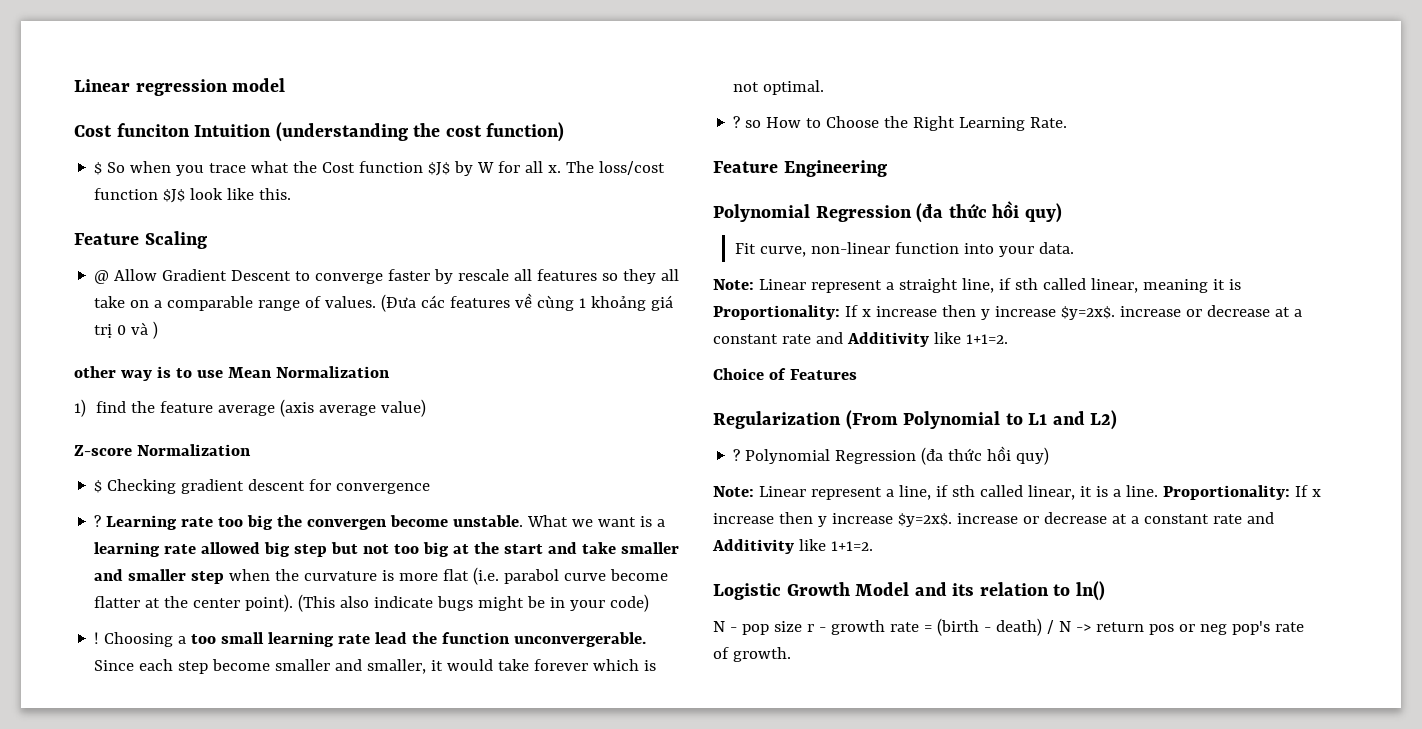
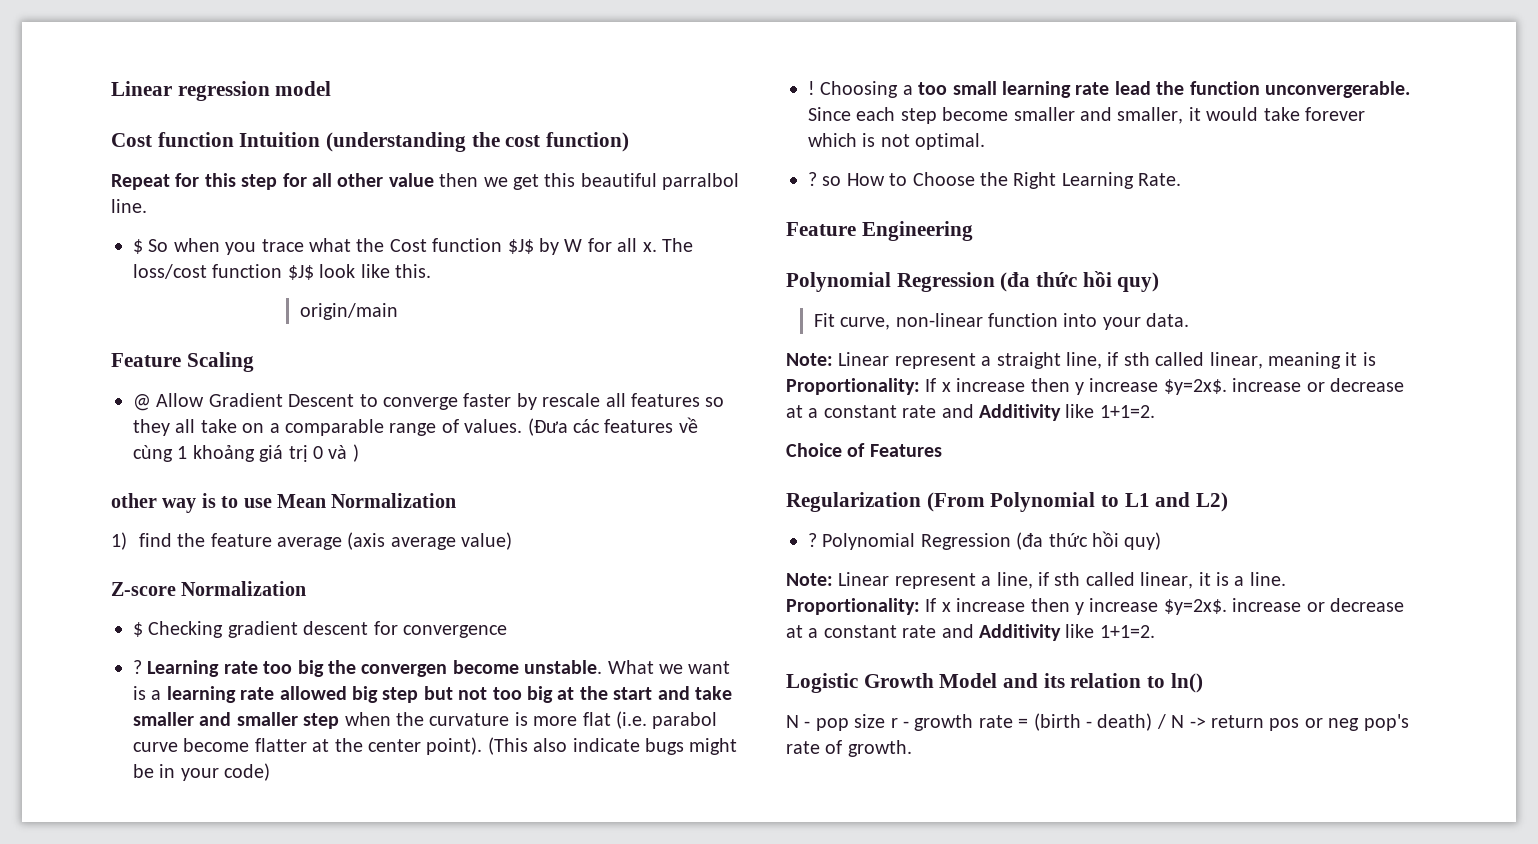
[116,123,190,137] funciton -> [157,132,234,147] function
(565, 132) none -> [111,173,740,190] [111,199,147,213] // Repeat for this step for all other value then we get this beautiful parralbol line.
(292, 194) none -> [299,303,398,320] // origin/main

